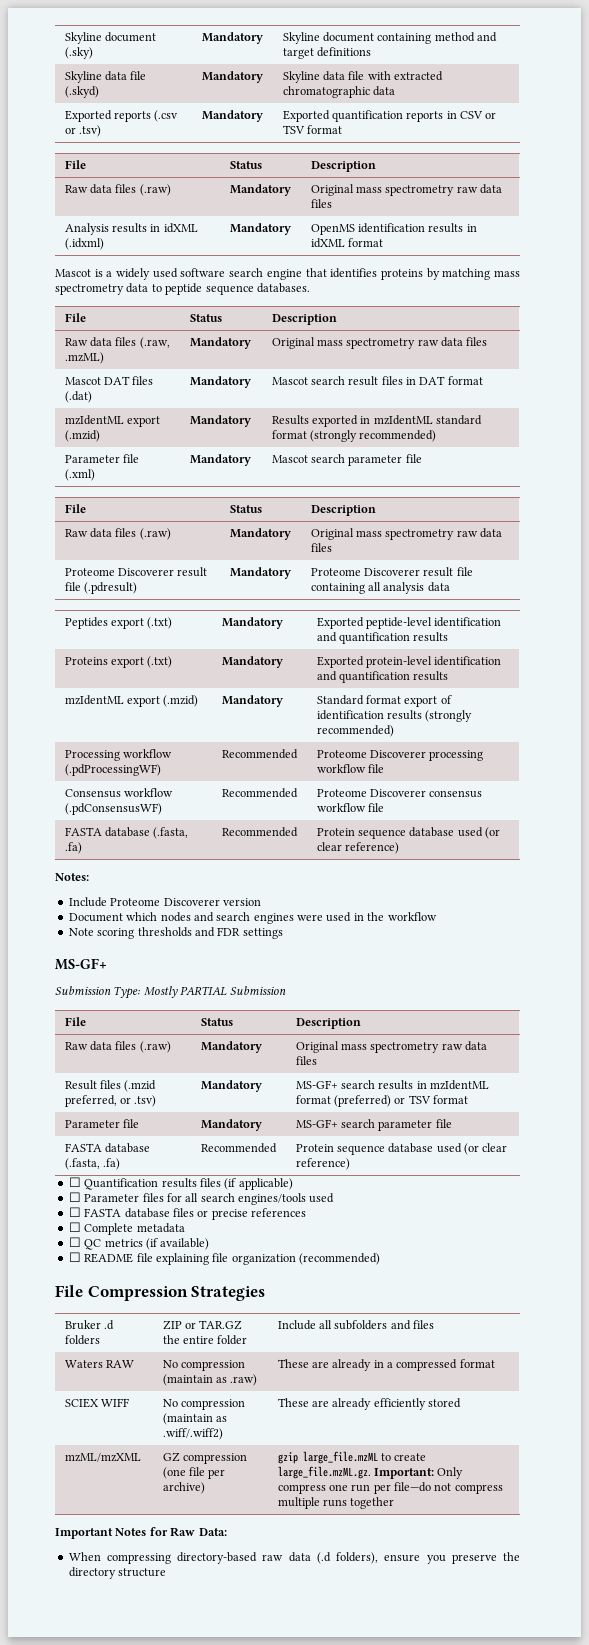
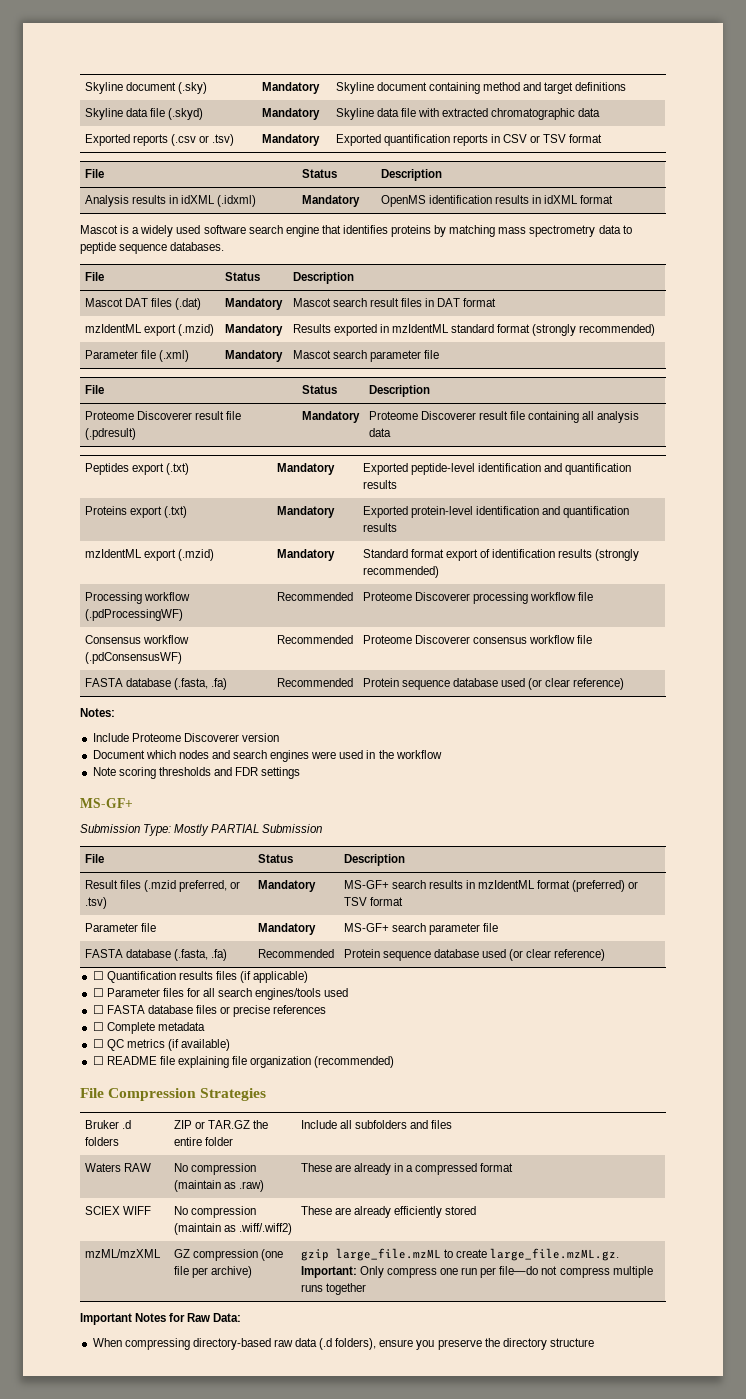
[64,184,171,196] [229,184,291,196] [310,184,503,196] [310,199,332,208] // Raw data files (.raw) | Mandatory | Original mass spectrometry raw data files -> (442, 175) none
[64,337,170,349] [64,352,104,364] [189,337,251,349] [271,337,488,349] // Raw data files (.raw, .mzML) | Mandatory | Original mass spectrometry raw data files -> (354, 278) none
[64,528,171,540] [229,528,291,540] [310,528,503,540] [310,543,332,552] // Raw data files (.raw) | Mandatory | Original mass spectrometry raw data files -> (430, 391) none
[64,1041,171,1053] [200,1041,262,1053] [295,1041,488,1053] [295,1056,317,1065] // Raw data files (.raw) | Mandatory | Original mass spectrometry raw data files -> (405, 860) none

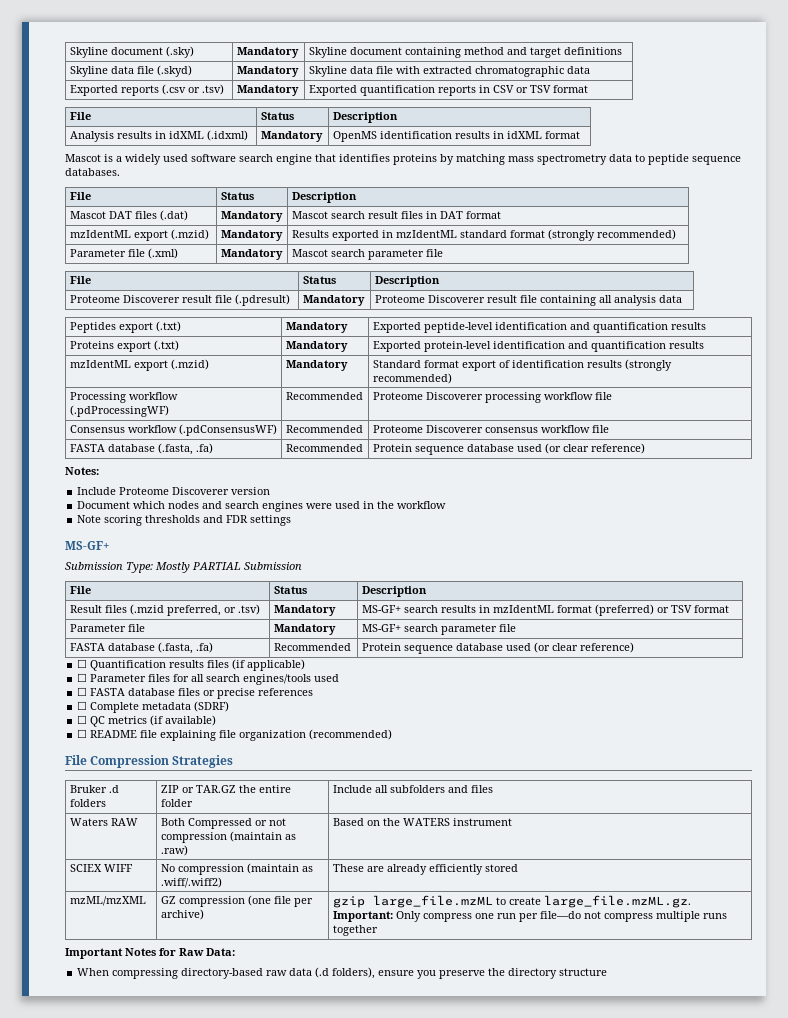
(205, 1026) none -> [194,701,230,712] (SDRF)
[173,1163,188,1172] No -> [160,818,286,829] Both Compressed or not
[300,1163,514,1175] These are already in a compressed format -> [332,818,512,826] Based on the WATERS instrument

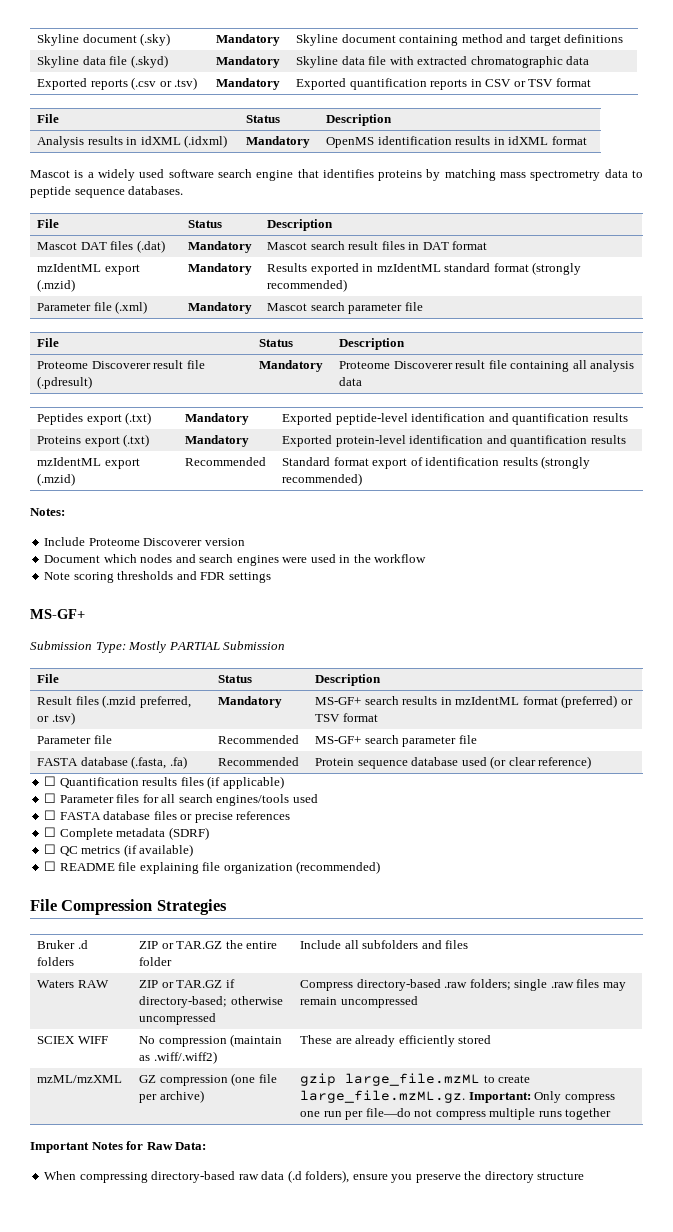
[285,360,348,371] Mandatory -> [185,457,267,466] Recommended
[69,392,178,403] [69,405,169,417] [285,392,363,400] [372,392,612,403] [69,424,277,436] [285,425,363,433] [372,425,609,433] [69,443,213,455] [285,444,363,452] [372,443,645,455] // Processing workflow (.pdProcessingWF) | Recommended | Proteome Discoverer processing workflow file // Consensus workflow (.pdConsensusWF) | Recommended | Proteome Discoverer consensus workflow file // FASTA database (.fasta, .fa) | Recommended | Protein sequence database used (or clear reference) -> (363, 479) none
[273,624,336,635] Mandatory -> [218,735,300,744] Recommended
[160,818,286,829] [160,831,296,843] [160,845,188,856] [332,818,512,826] Both Compressed or not compression (maintain as .raw) | Based on the WATERS instrument -> [139,979,235,988] [139,996,283,1008] [139,1013,217,1025] [300,979,626,991] [300,996,418,1008] ZIP or TAR.GZ if directory-based; otherwise uncompressed | Compress directory-based .raw folders; single .raw files may remain uncompressed

